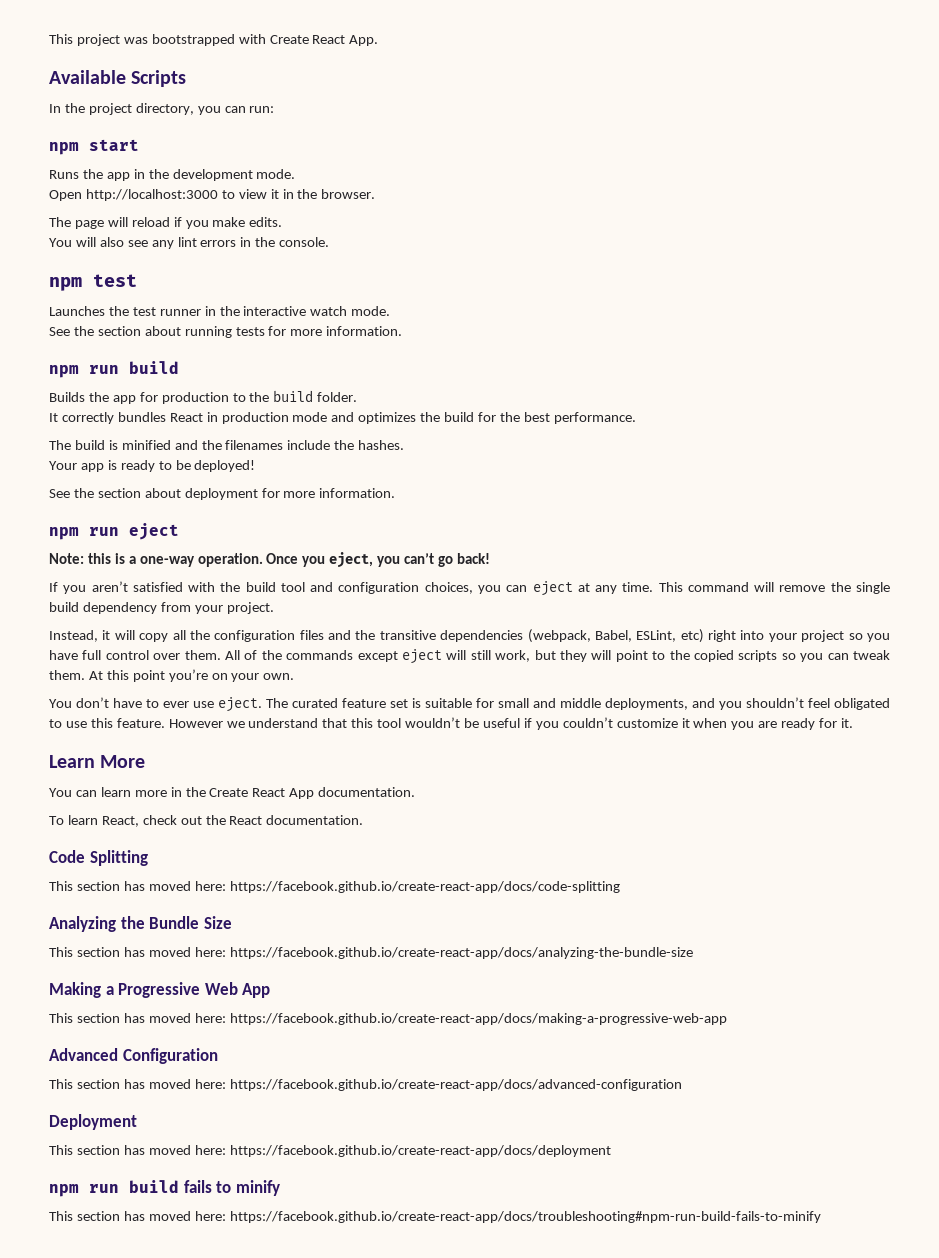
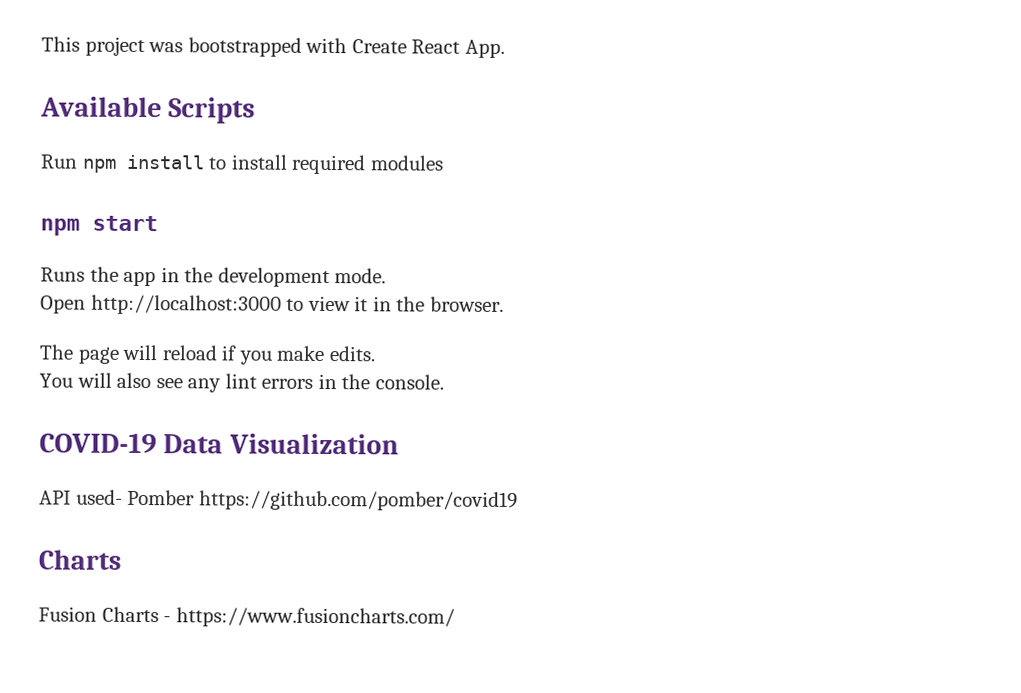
[49,103,275,115] In the project directory, you can run: -> [40,154,444,175] Run npm install to install required modules
[49,274,137,291] [49,306,391,316] [49,326,403,338] [49,361,179,378] [49,390,358,404] [49,412,636,424] [49,440,405,450] [49,460,256,472] [49,488,396,500] [49,523,179,540] [49,552,490,568] [49,581,890,596] [49,602,274,614] [49,629,891,643] [49,649,890,664] [49,669,295,682] [49,697,890,712] [49,717,854,730] [49,755,146,768] [49,787,416,799] [49,815,364,827] [49,850,148,866] [49,881,620,893] [49,916,232,932] [49,947,693,959] [49,982,271,998] [49,1013,727,1025] [49,1048,218,1064] [49,1079,682,1091] [49,1114,137,1130] [49,1145,611,1157] [49,1180,280,1197] [49,1211,821,1223] npm test // Launches the test runner in the interactive watch mode. // See the section about running tests for more information. // npm run build // Builds the app for production to the build folder. // It correctly bundles React in production mode and optimizes the build for the best performance. // The build is minified and the filenames include the hashes. // Your app is ready to be deployed! // See the section about deployment for more information. // npm run eject // Note: this is a one-way operation. Once you eject, you can’t go back! // If you aren’t satisfied with the build tool and configuration choices, you can eject at any time. This command will remove the single build dependency from your project. // Instead, it will copy all the configuration files and the transitive dependencies (webpack, Babel, ESLint, etc) right into your project so you have full control over them. All of the commands except eject will still work, but they will point to the copied scripts so you can tweak them. At this point you’re on your own. // You don’t have to ever use eject. The curated feature set is suitable for small and middle deployments, and you shouldn’t feel obligated to use this feature. However we understand that this tool wouldn’t be useful if you couldn’t customize it when you are ready for it. // Learn More // You can learn more in the Create React App documentation. // To learn React, check out the React documentation. // Code Splitting // This section has moved here: https://facebook.github.io/create-react-app/docs/code-splitting // Analyzing the Bundle Size // This section has moved here: https://facebook.github.io/create-react-app/docs/analyzing-the-bundle-size // Making a Progressive Web App // This section has moved here: https://facebook.github.io/create-react-app/docs/making-a-progressive-web-app // Advanced Configuration // This section has moved here: https://facebook.github.io/create-react-app/docs/advanced-configuration // Deployment // This section has moved here: https://facebook.github.io/create-react-app/docs/deployment // npm run build fails to minify // This section has moved here: https://facebook.github.io/create-react-app/docs/troubleshooting#npm-run-build-fails-to-minify -> [39,432,399,455] [39,489,518,512] [38,549,121,570] [38,606,455,628] COVID-19 Data Visualization // API used- Pomber https://github.com/pomber/covid19 // Charts // Fusion Charts - https://www.fusioncharts.com/

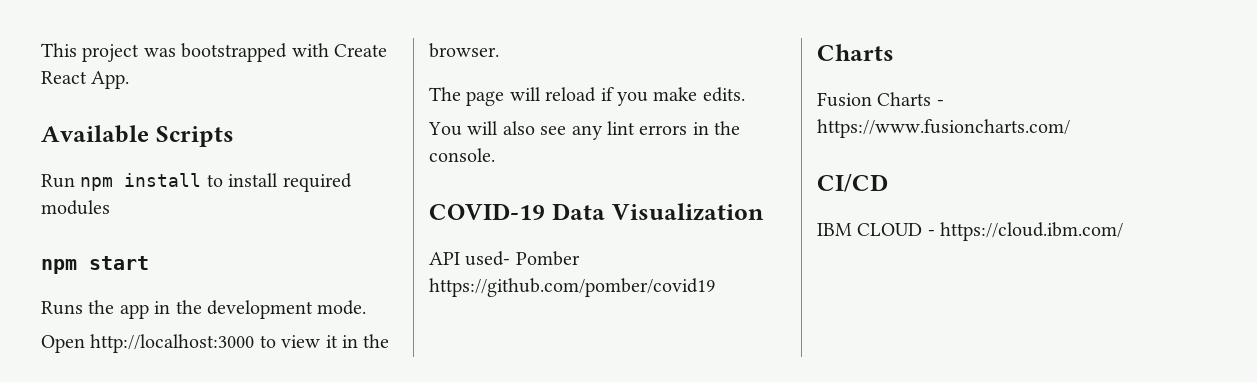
(455, 617) none -> [817,173,888,192] [817,222,1124,241] // CI/CD // IBM CLOUD - https://cloud.ibm.com/

